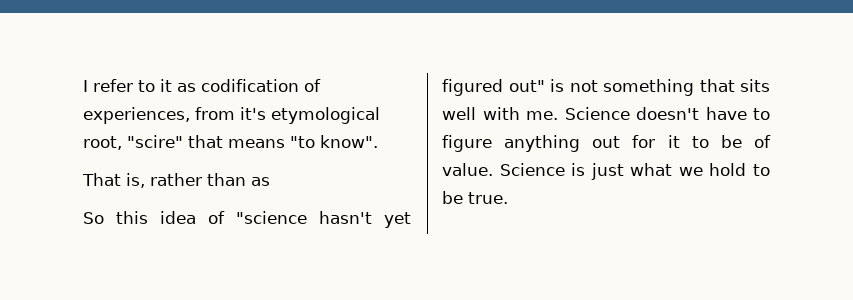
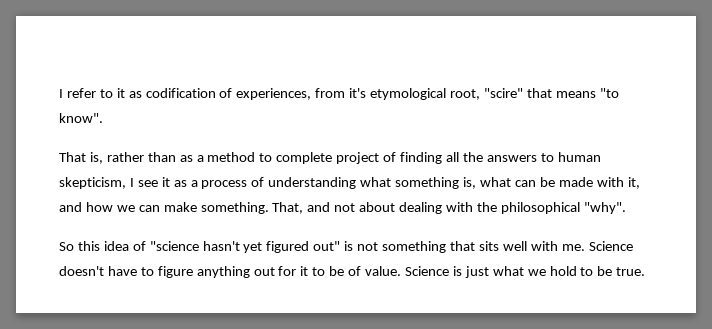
(270, 181) none -> [196,152,601,164] [59,177,640,189] [59,202,626,214] a method to complete project of finding all the answers to human skepticism, I see it as a process of understanding what something is, what can be made with it, and how we can make something. That, and not about dealing with the philosophical "why".

